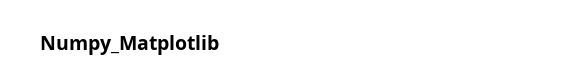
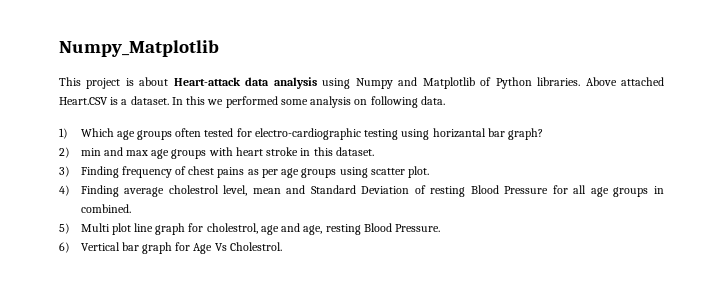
(219, 45) none -> [59,77,664,89] [59,96,445,108] [59,128,544,140] [59,147,374,159] [59,166,430,178] [59,185,665,197] [80,204,131,213] [59,223,441,235] [59,242,282,254] // This project is about Heart-attack data analysis using Numpy and Matplotlib of Python libraries. Above attached Heart.CSV is a dataset. In this we performed some analysis on following data. // 1) Which age groups often tested for electro-cardiographic testing using horizantal bar graph? // 2) min and max age groups with heart stroke in this dataset. // 3) Finding frequency of chest pains as per age groups using scatter plot. // 4) Finding average cholestrol level, mean and Standard Deviation of resting Blood Pressure for all age groups in combined. // 5) Multi plot line graph for cholestrol, age and age, resting Blood Pressure. // 6) Vertical bar graph for Age Vs Cholestrol.

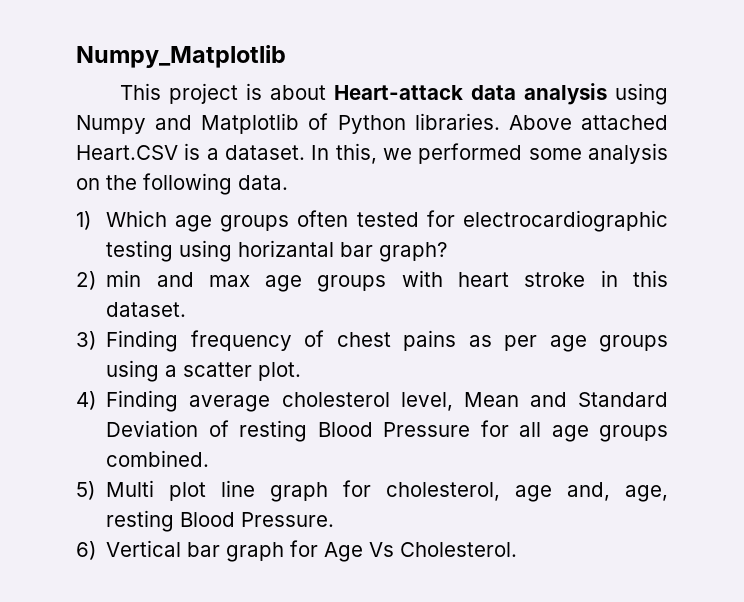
[186,96,206,105] this -> [335,143,377,164] this,
(368, 102) none -> [106,175,137,190] the
[254,128,361,140] electro-cardiographic -> [463,210,668,232] electrocardiographic
(368, 172) none -> [165,365,178,377] a
[168,185,281,196] cholestrol level, mean -> [281,392,519,411] cholesterol level, Mean
[654,186,665,194] in -> (668, 433) none
[206,223,301,235] cholestrol, age and -> [385,482,610,502] cholesterol, age and,
[229,242,282,251] Cholestrol. -> [400,542,518,557] Cholesterol.

